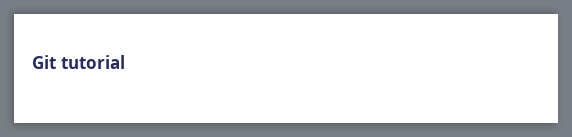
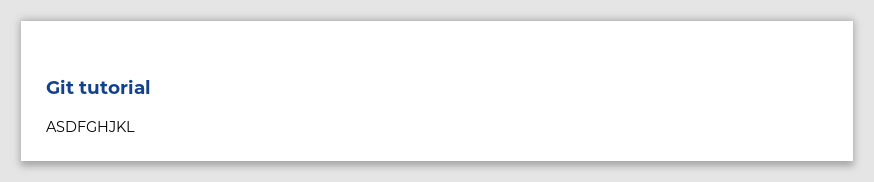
(125, 62) none -> [46,121,135,132] // ASDFGHJKL

